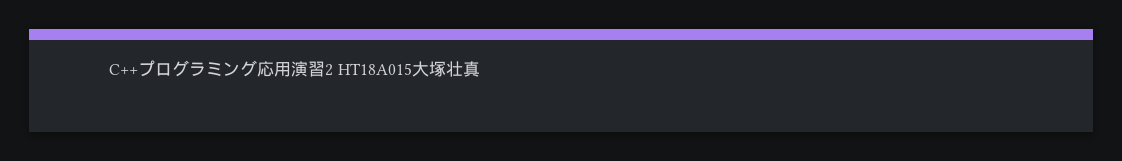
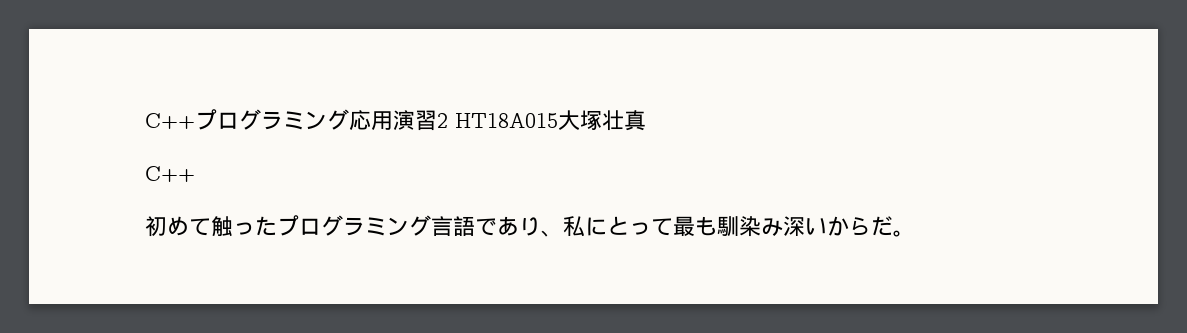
(480, 69) none -> [145,166,195,182] [145,215,915,237] // C++ // 初めて触ったプログラミング言語であり、私にとって最も馴染み深いからだ。

